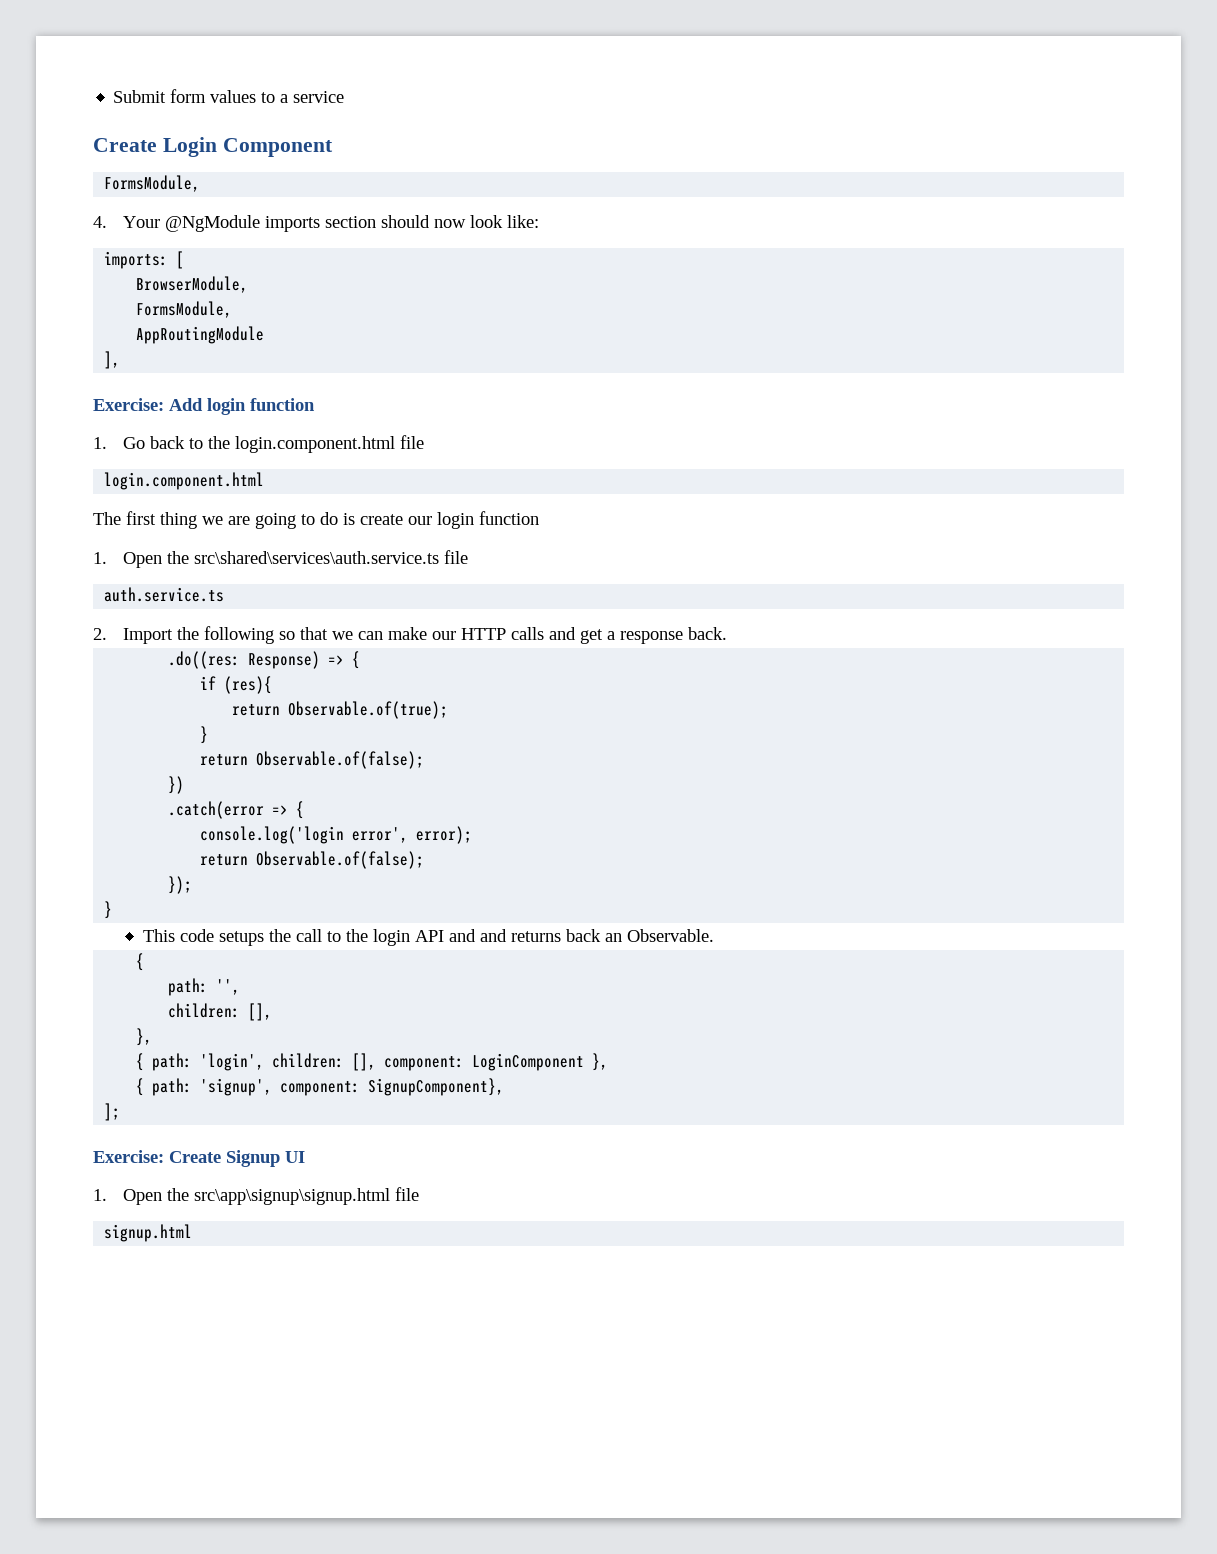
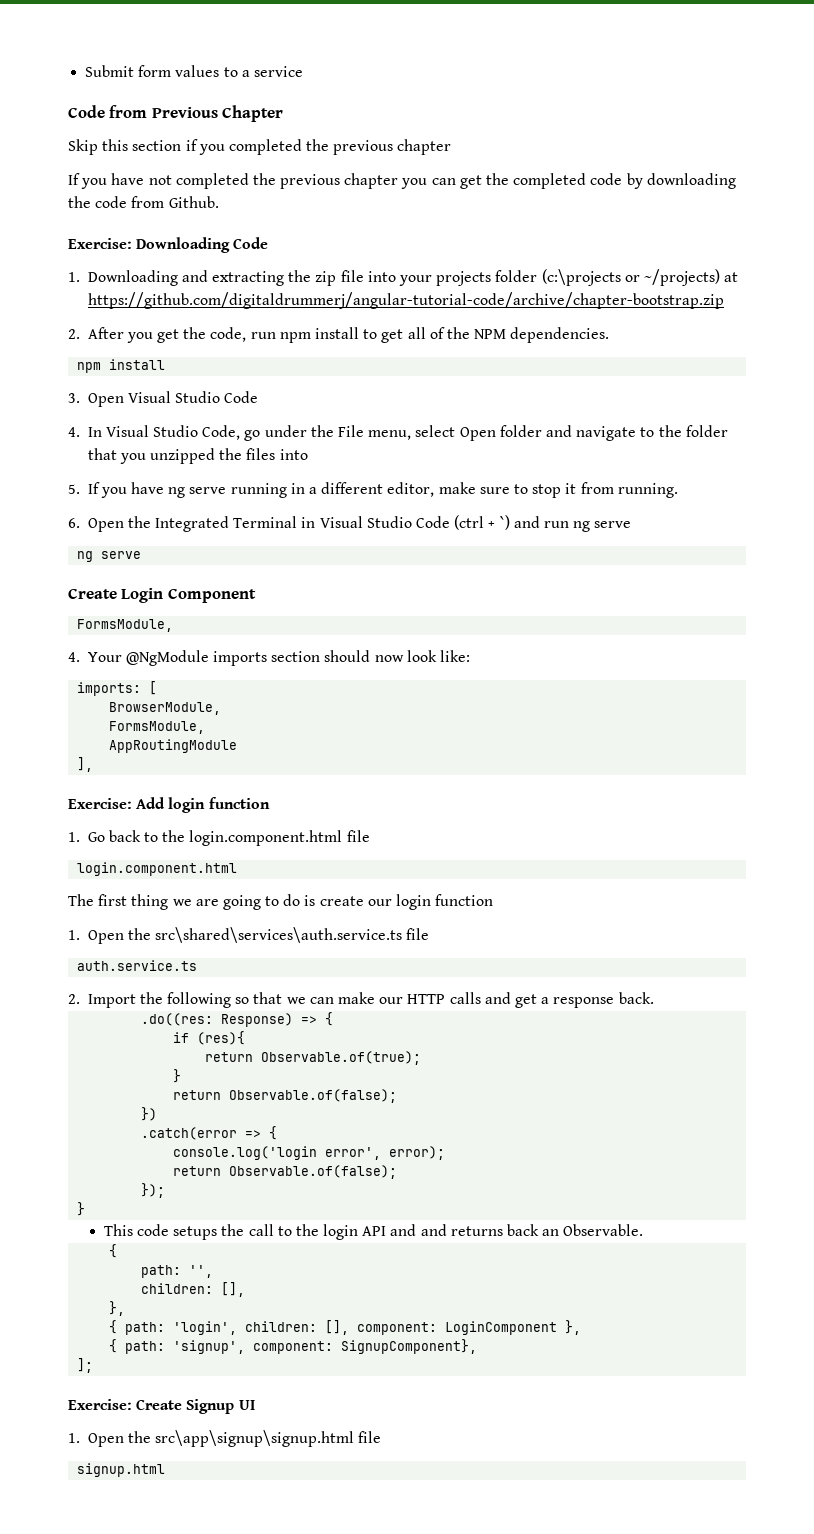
(345, 97) none -> [68,105,284,122] [68,139,452,155] [68,173,736,189] [68,196,219,208] [68,237,269,253] [68,269,739,286] [87,292,724,309] [68,327,610,343] [77,359,166,373] [68,391,259,407] [68,425,728,441] [87,448,308,464] [68,482,678,498] [68,515,632,532] [77,551,142,562] // Code from Previous Chapter // Skip this section if you completed the previous chapter // If you have not completed the previous chapter you can get the completed code by downloading the code from Github. // Exercise: Downloading Code // 1. Downloading and extracting the zip file into your projects folder (c:\projects or ~/projects) at https://github.com/digitaldrummerj/angular-tutorial-code/archive/chapter-bootstrap.zip // 2. After you get the code, run npm install to get all of the NPM dependencies. // npm install // 3. Open Visual Studio Code // 4. In Visual Studio Code, go under the File menu, select Open folder and navigate to the folder that you unzipped the files into // 5. If you have ng serve running in a different editor, make sure to stop it from running. // 6. Open the Integrated Terminal in Visual Studio Code (ctrl + `) and run ng serve // ng serve

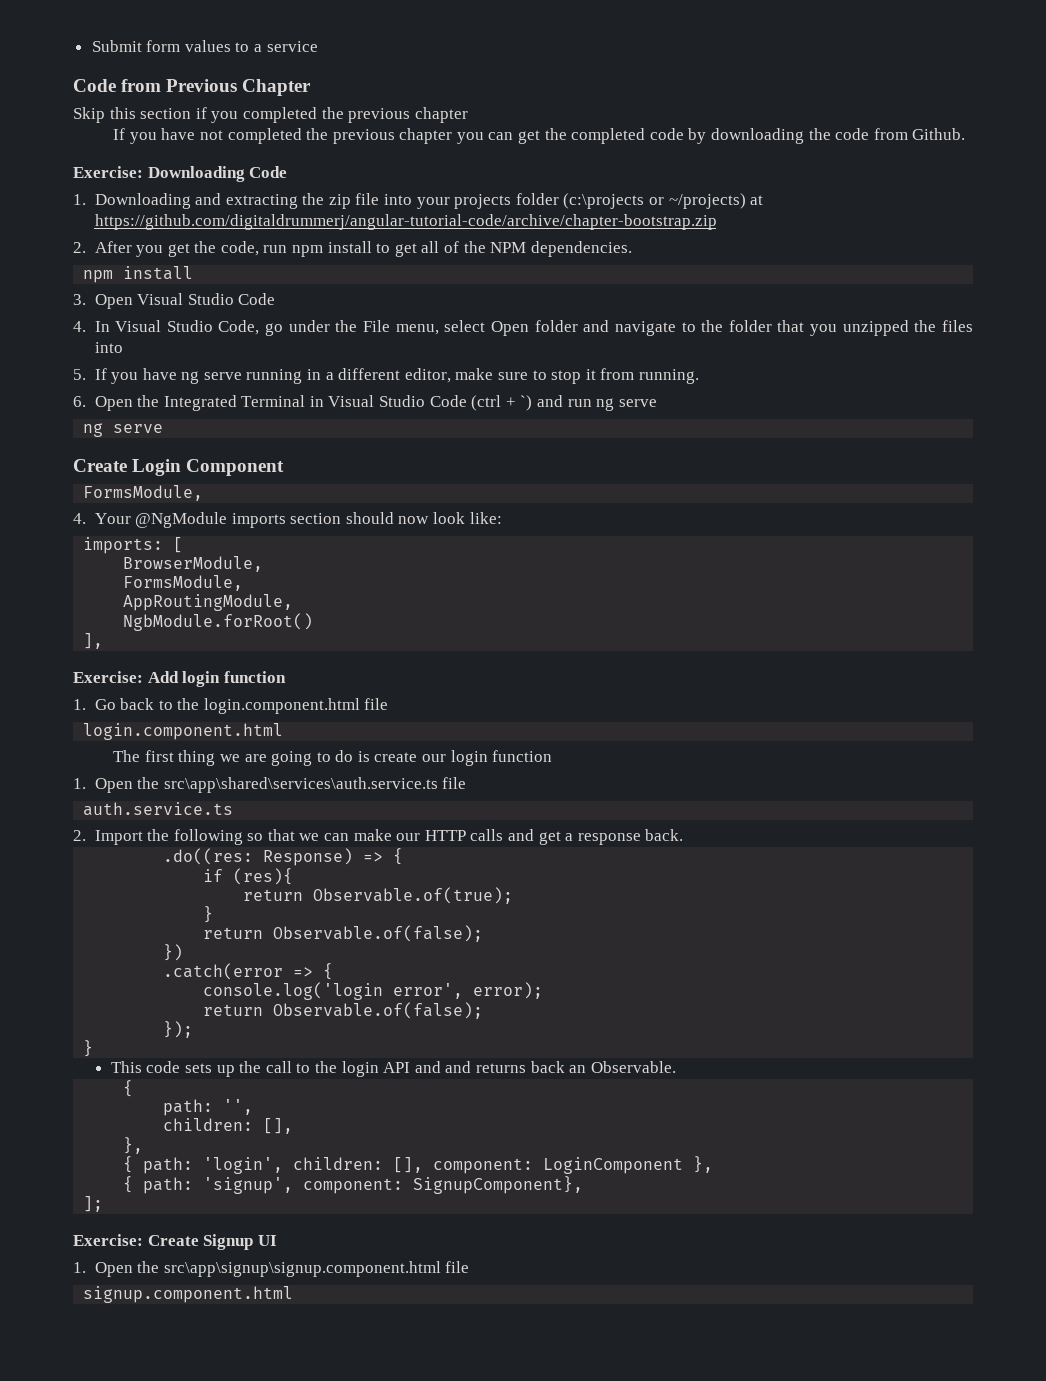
[109,739,238,753] AppRoutingModule -> [123,594,294,611] [123,613,314,631] AppRoutingModule, // NgbModule.forRoot()
[155,927,403,943] src\shared\services\auth.service.ts -> [163,777,438,793] src\app\shared\services\auth.service.ts
[173,1226,218,1240] setups -> [185,1063,235,1077] sets up
[155,1430,382,1447] [77,1463,166,1477] src\app\signup\signup.html file // signup.html -> [163,1261,470,1277] [83,1286,294,1303] src\app\signup\signup.component.html file // signup.component.html

